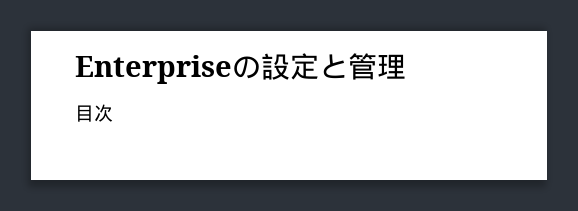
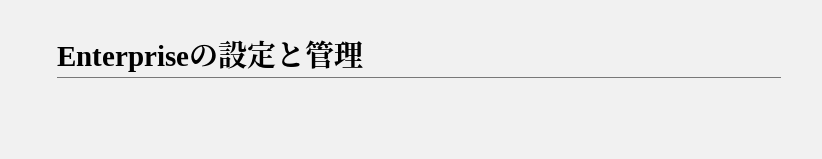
[75,104,113,122] // 目次 -> (363, 54) none

